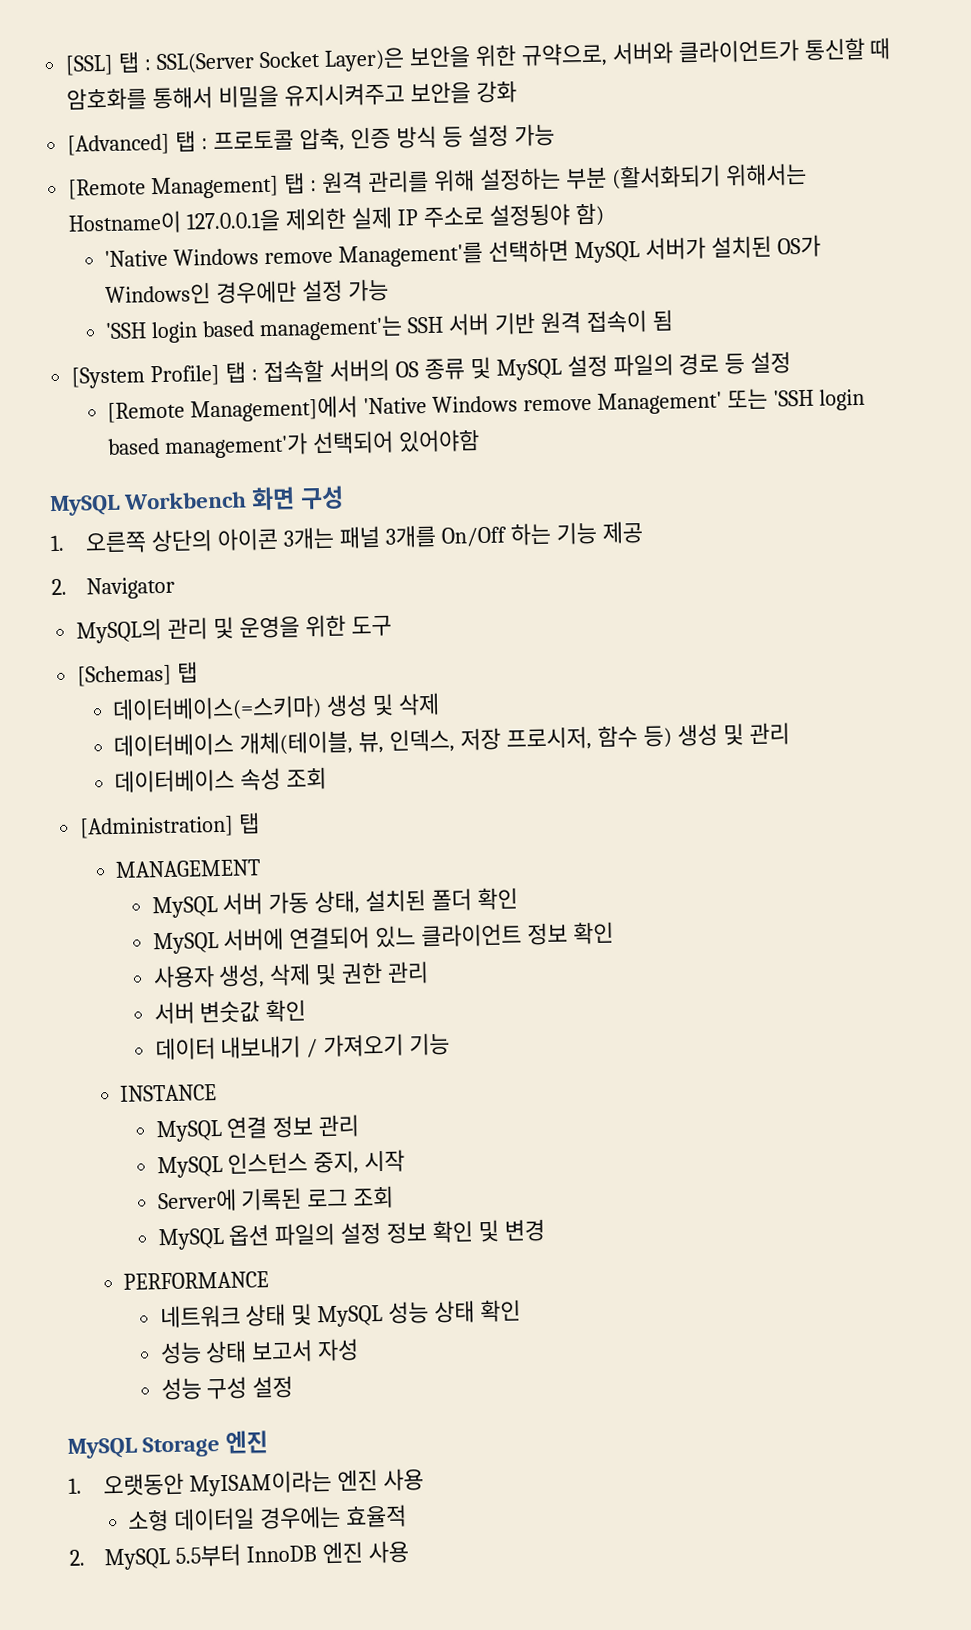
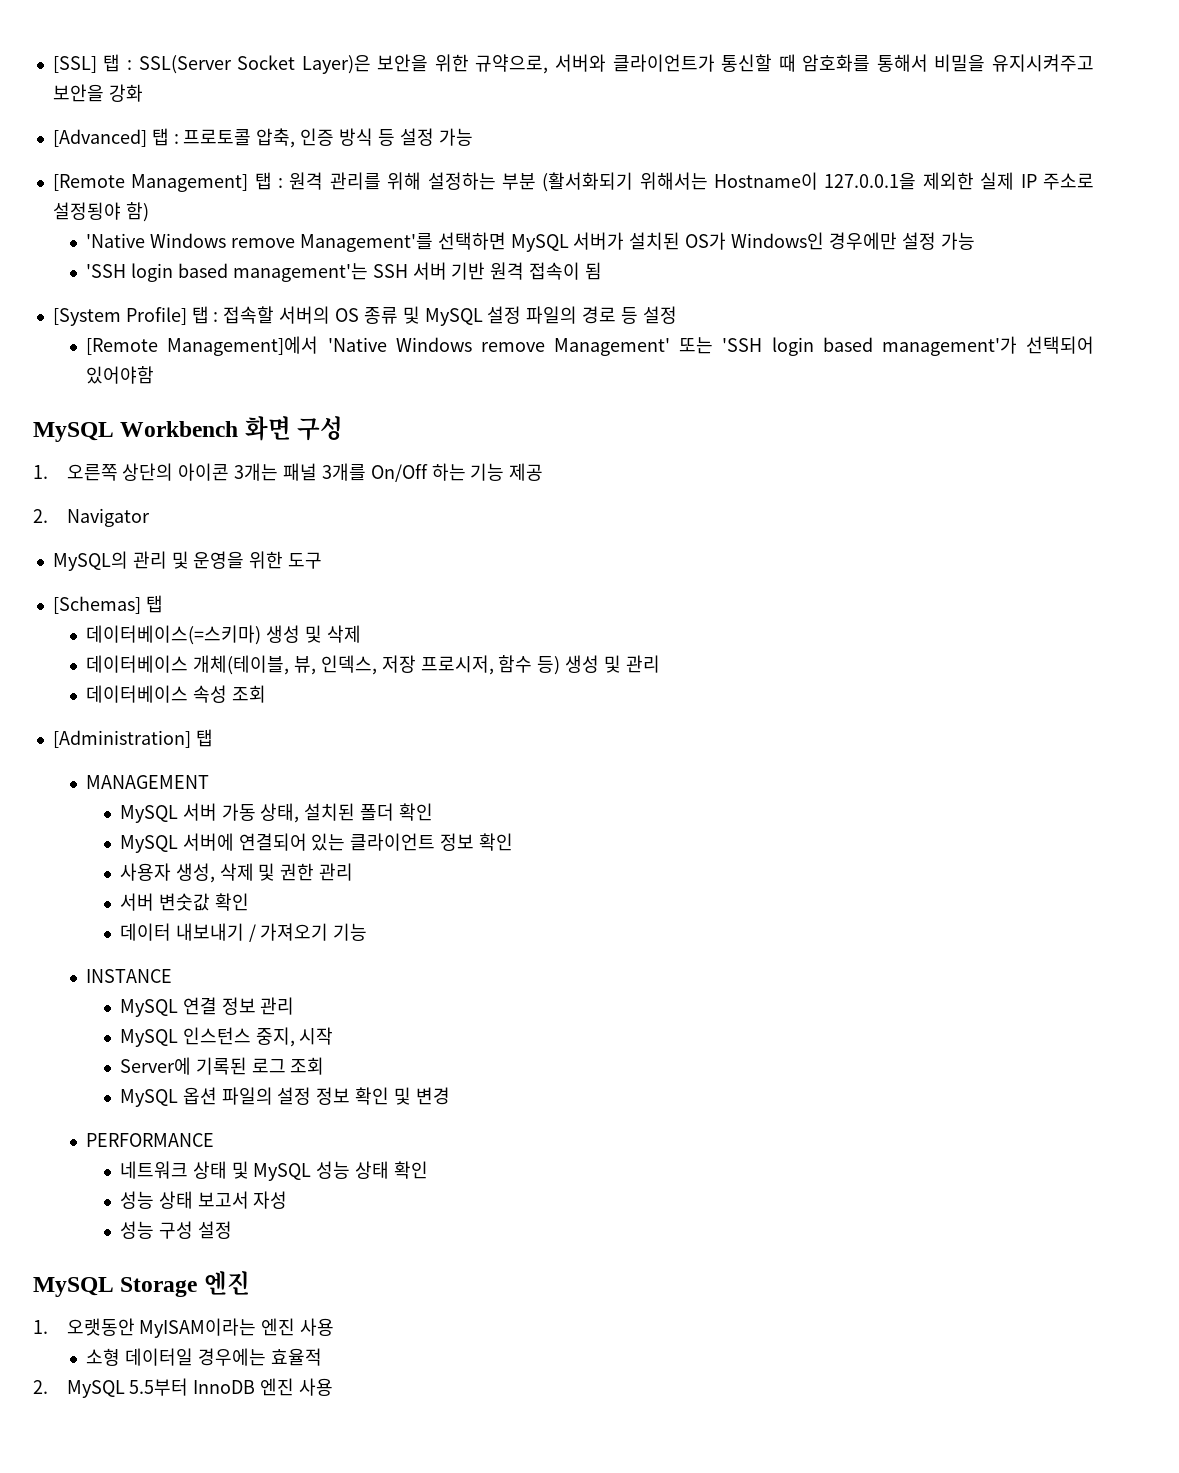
[375,925,417,949] 있느 -> [311,833,346,851] 있는

